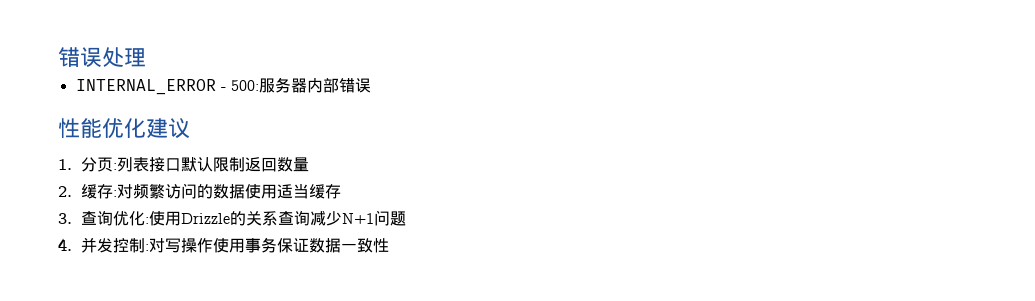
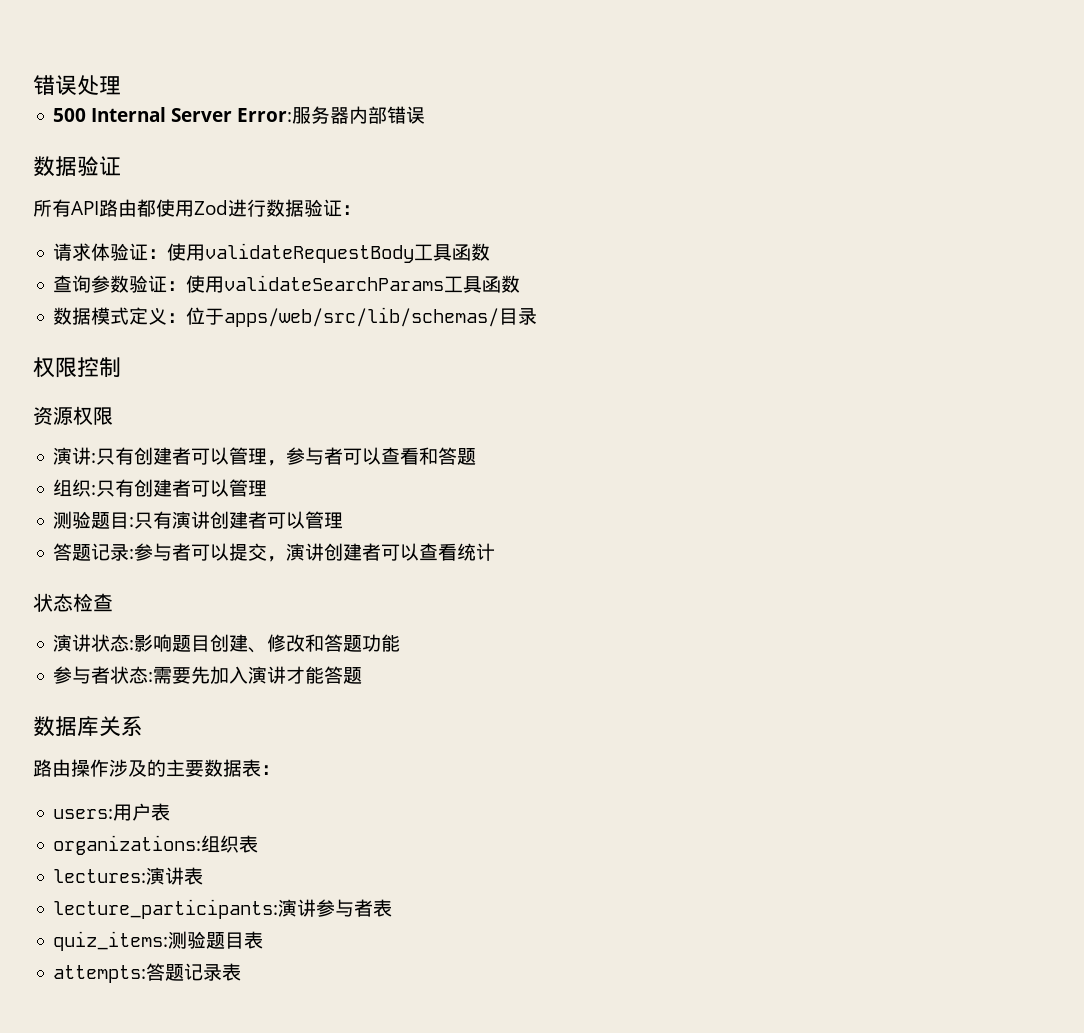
[75,79,259,95] INTERNAL_ERROR - 500: -> [53,107,293,122] 500 Internal Server Error:
[58,118,190,139] [58,157,310,172] [58,183,342,199] [58,210,407,226] [58,237,390,253] 性能优化建议 // 1.分页:列表接口默认限制返回数量 // 2.缓存:对频繁访问的数据使用适当缓存 // 3.查询优化:使用Drizzle的关系查询减少N+1问题 // 4.并发控制:对写操作使用事务保证数据一致性 -> [33,156,121,177] [33,199,361,217] [53,243,491,263] [53,275,521,293] [53,307,538,327] [33,357,121,378] [33,406,113,426] [53,447,477,466] [53,479,268,497] [53,511,344,529] [53,543,496,562] [33,593,113,612] [53,634,401,653] [53,666,363,684] [33,716,143,737] [33,759,280,777] [53,803,171,821] [53,835,259,855] [53,867,204,885] [53,899,393,919] [53,931,264,951] [53,963,242,983] 数据验证 // 所有API路由都使用Zod进行数据验证： // 请求体验证：使用validateRequestBody工具函数 // 查询参数验证：使用validateSearchParams工具函数 // 数据模式定义：位于apps/web/src/lib/schemas/目录 // 权限控制 // 资源权限 // 演讲:只有创建者可以管理，参与者可以查看和答题 // 组织:只有创建者可以管理 // 测验题目:只有演讲创建者可以管理 // 答题记录:参与者可以提交，演讲创建者可以查看统计 // 状态检查 // 演讲状态:影响题目创建、修改和答题功能 // 参与者状态:需要先加入演讲才能答题 // 数据库关系 // 路由操作涉及的主要数据表： // users:用户表 // organizations:组织表 // lectures:演讲表 // lecture_participants:演讲参与者表 // quiz_items:测验题目表 // attempts:答题记录表

